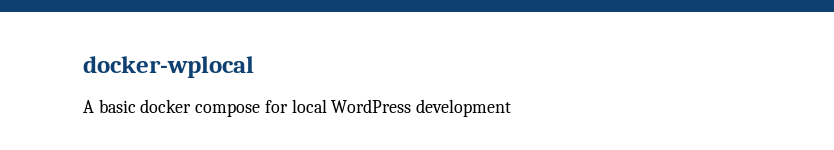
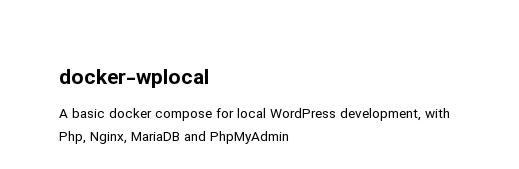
[416,99,512,117] development -> [340,108,450,121] [59,131,289,144] development, with Php, Nginx, MariaDB and PhpMyAdmin

